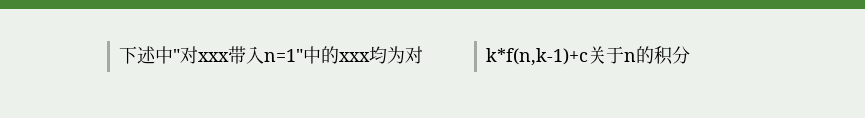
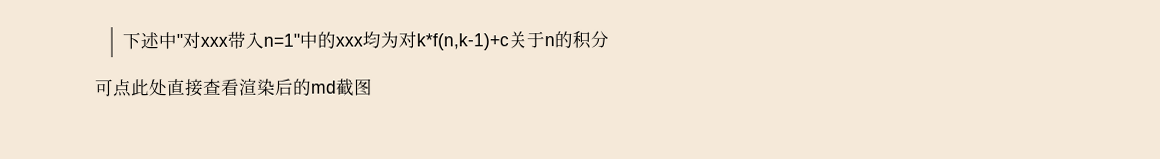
(691, 55) none -> [94,78,373,98] // 可点此处直接查看渲染后的md截图

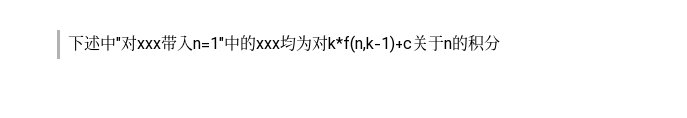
[94,78,373,98] // 可点此处直接查看渲染后的md截图 -> (501, 43) none

